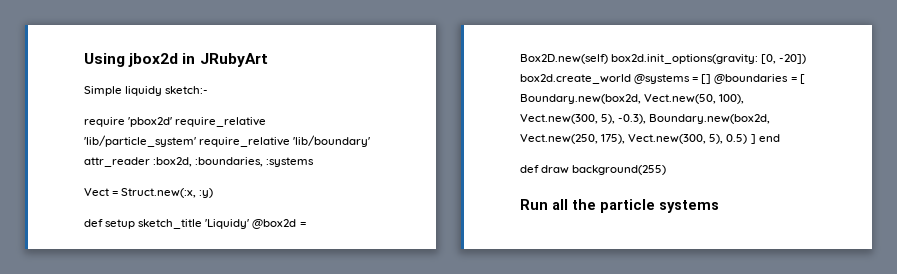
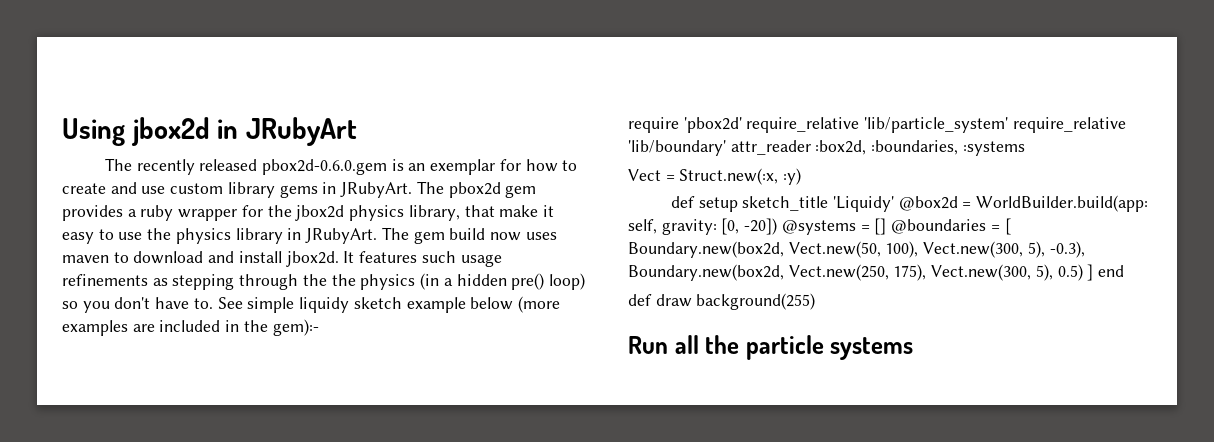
[84,86,209,96] Simple liquidy sketch:- -> [104,158,578,175] [62,181,537,198] [62,205,554,221] [62,227,557,244] [62,251,502,267] [62,273,585,290] [62,296,560,313] [62,319,319,336] The recently released pbox2d-0.6.0.gem is an exemplar for how to create and use custom library gems in JRubyArt. The pbox2d gem provides a ruby wrapper for the jbox2d physics library, that make it easy to use the physics library in JRubyArt. The gem build now uses maven to download and install jbox2d. It features such usage refinements as stepping through the the physics (in a hidden pre() loop) so you don't have to. See simple liquidy sketch example below (more examples are included in the gem):-
[520,54,759,64] Box2D.new(self) box2d.init_options(gravity: -> [976,195,1149,212] [628,219,717,235] WorldBuilder.build(app: self, gravity:
[520,74,631,84] box2d.create_world -> (778, 226) none

